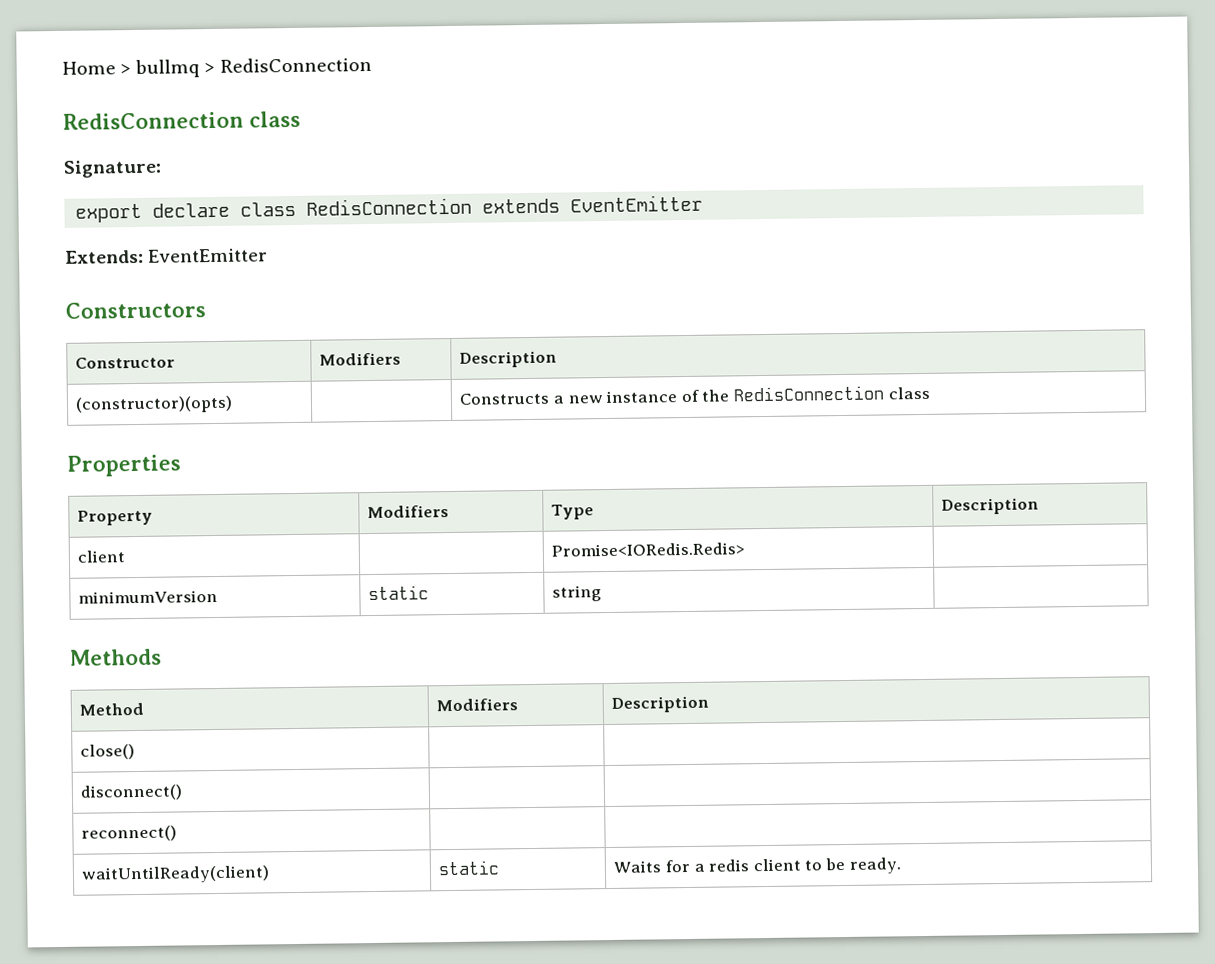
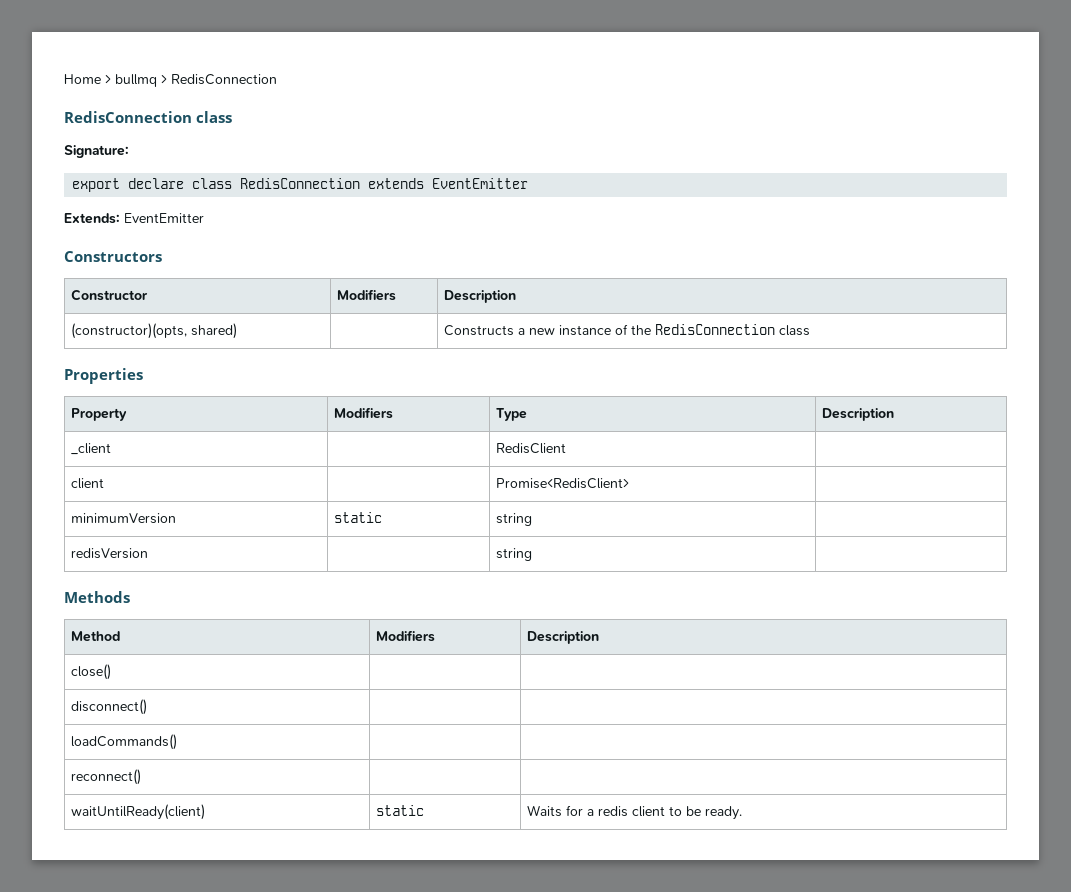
[75,395,234,414] (constructor)(opts) -> [70,323,237,339] (constructor)(opts, shared)
(1040, 506) none -> [70,443,111,455] [495,443,566,454] // _client | | RedisClient |
[551,542,746,557] Promise<IORedis.Redis> -> [495,478,629,489] Promise<RedisClient>
(603, 593) none -> [70,548,148,559] [495,548,532,561] // redisVersion | | string |
(184, 792) none -> [70,734,177,750] // loadCommands() | |

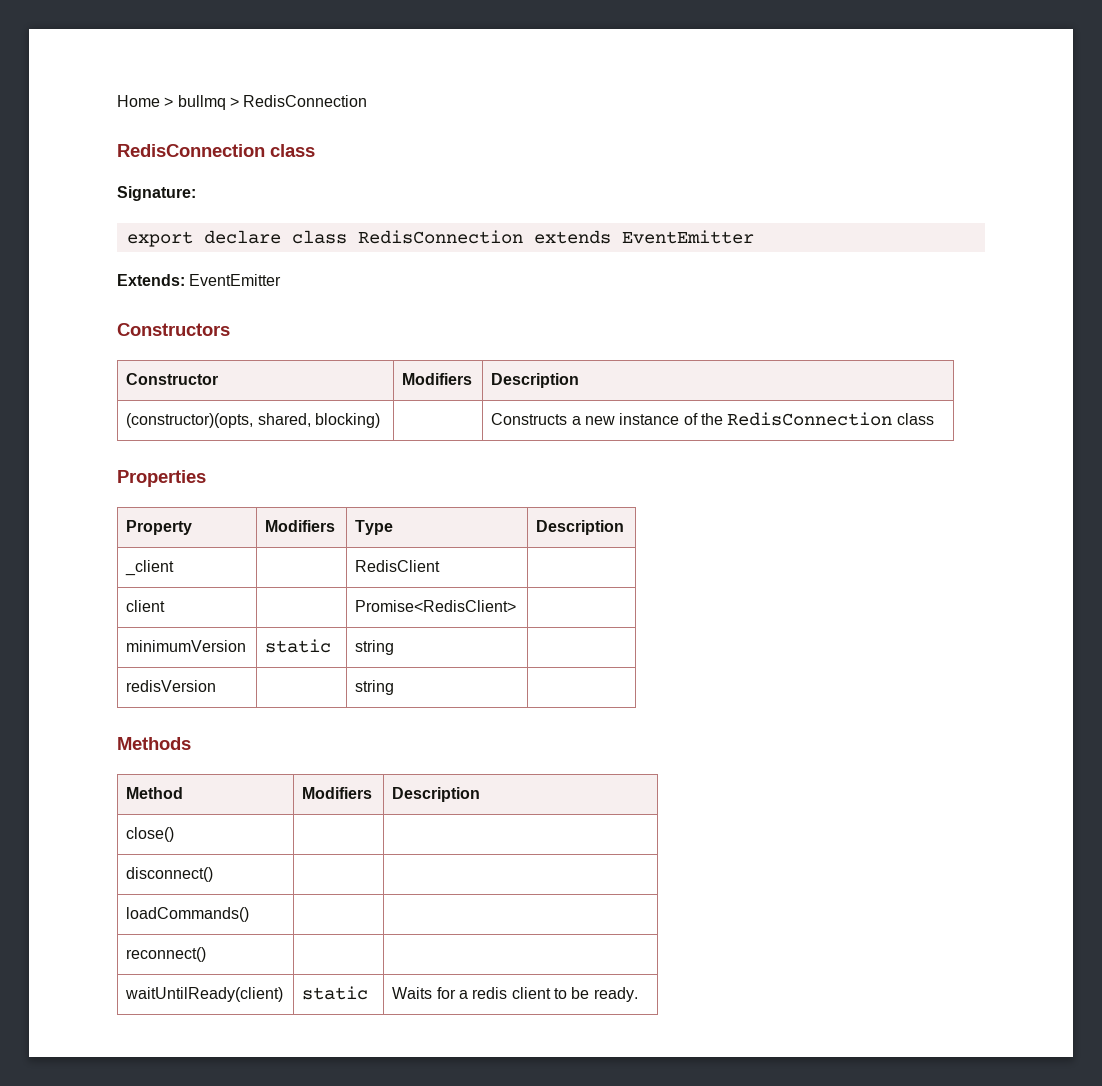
[190,323,237,339] shared) -> [257,413,381,428] shared, blocking)

